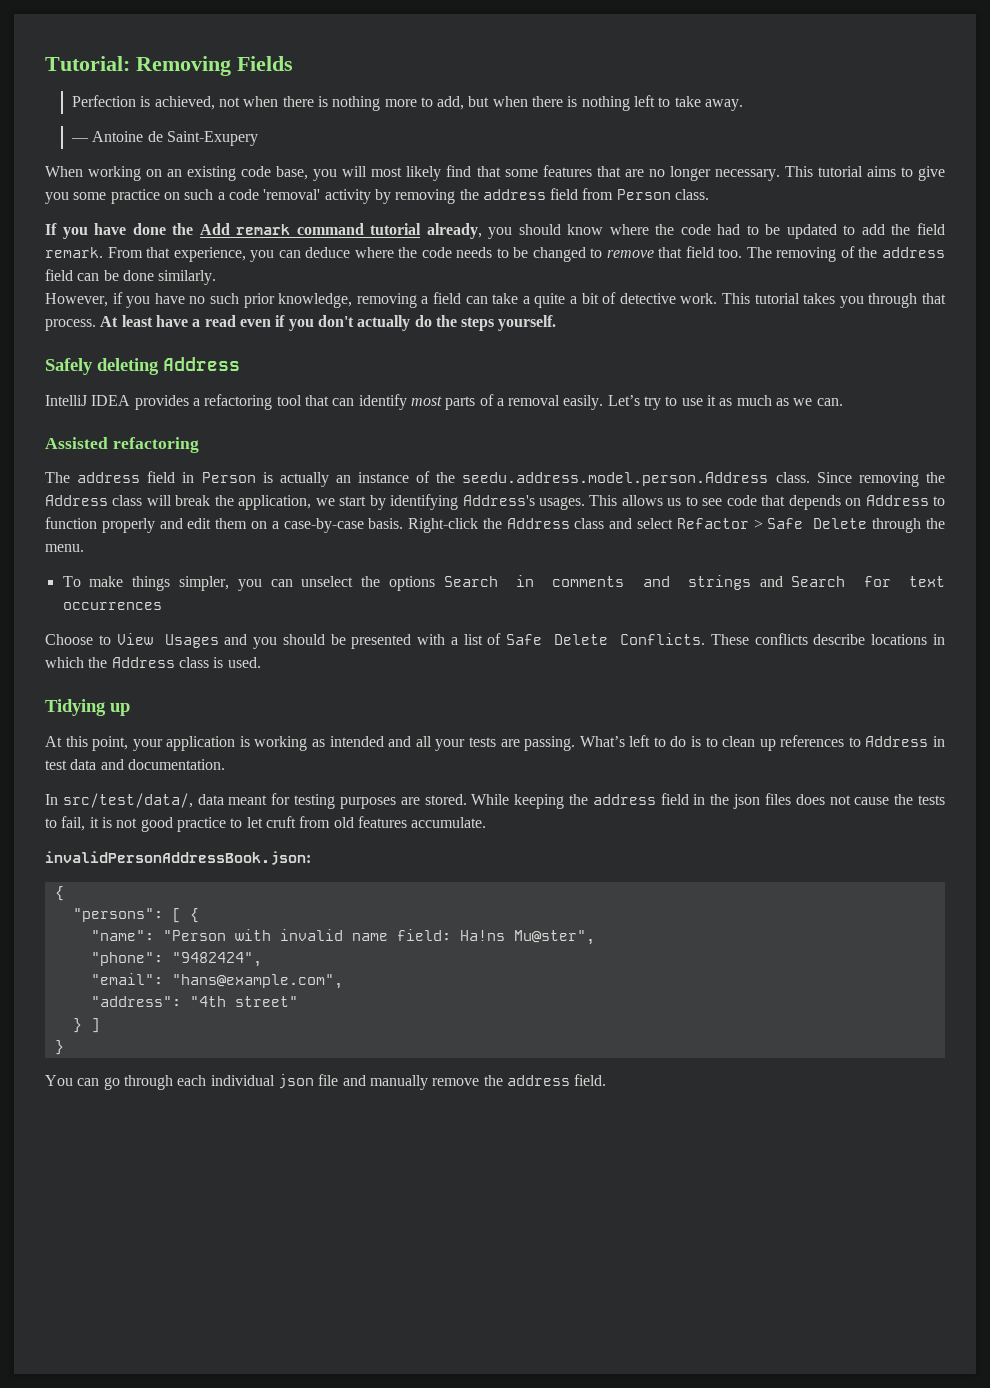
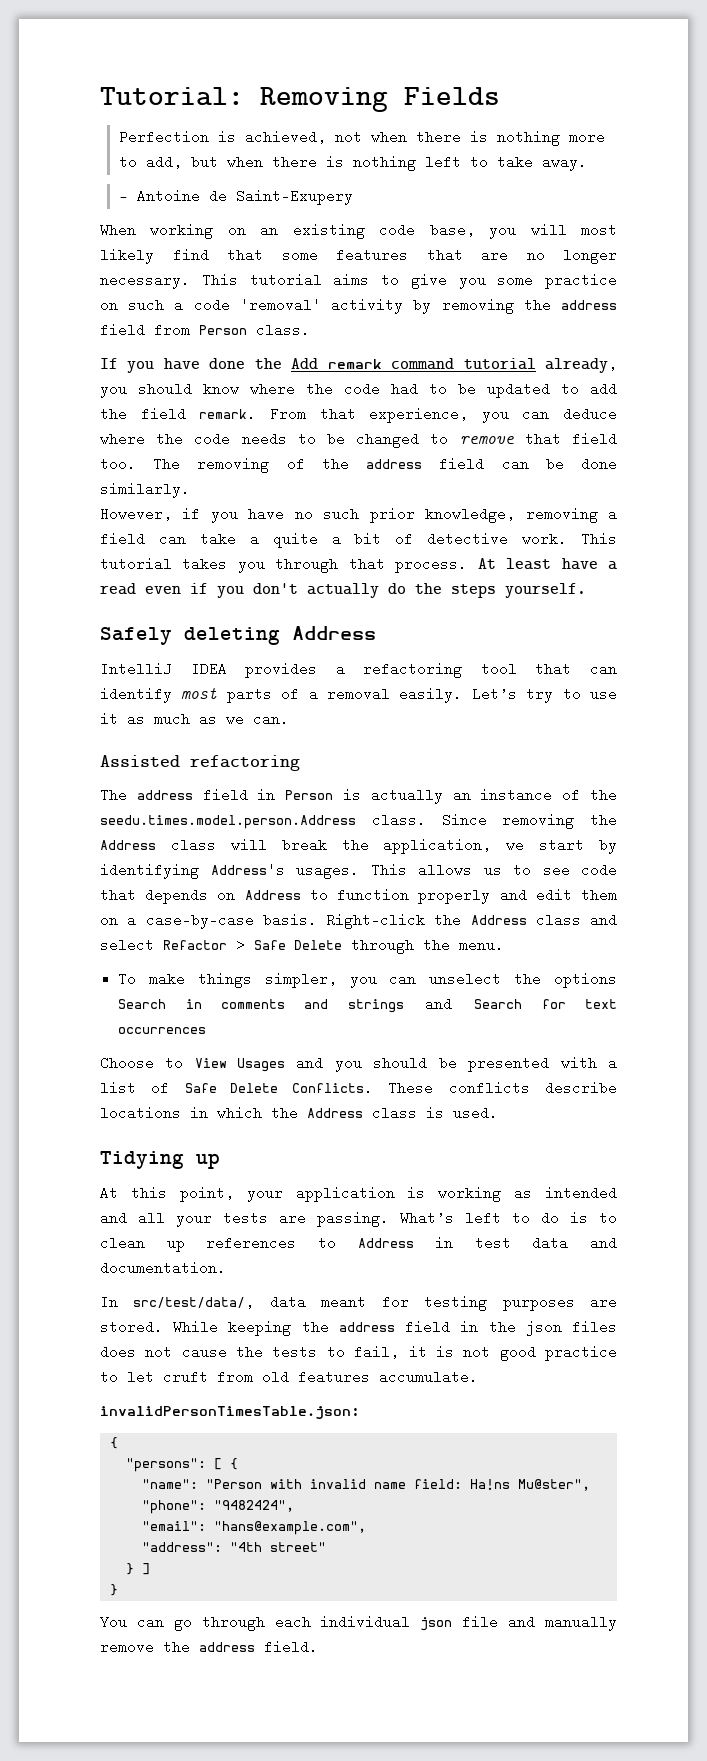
[462,472,769,486] seedu.address.model.person.Address -> [100,815,356,829] seedu.times.model.person.Address
[45,851,311,865] invalidPersonAddressBook.json: -> [100,1406,360,1419] invalidPersonTimesTable.json:

